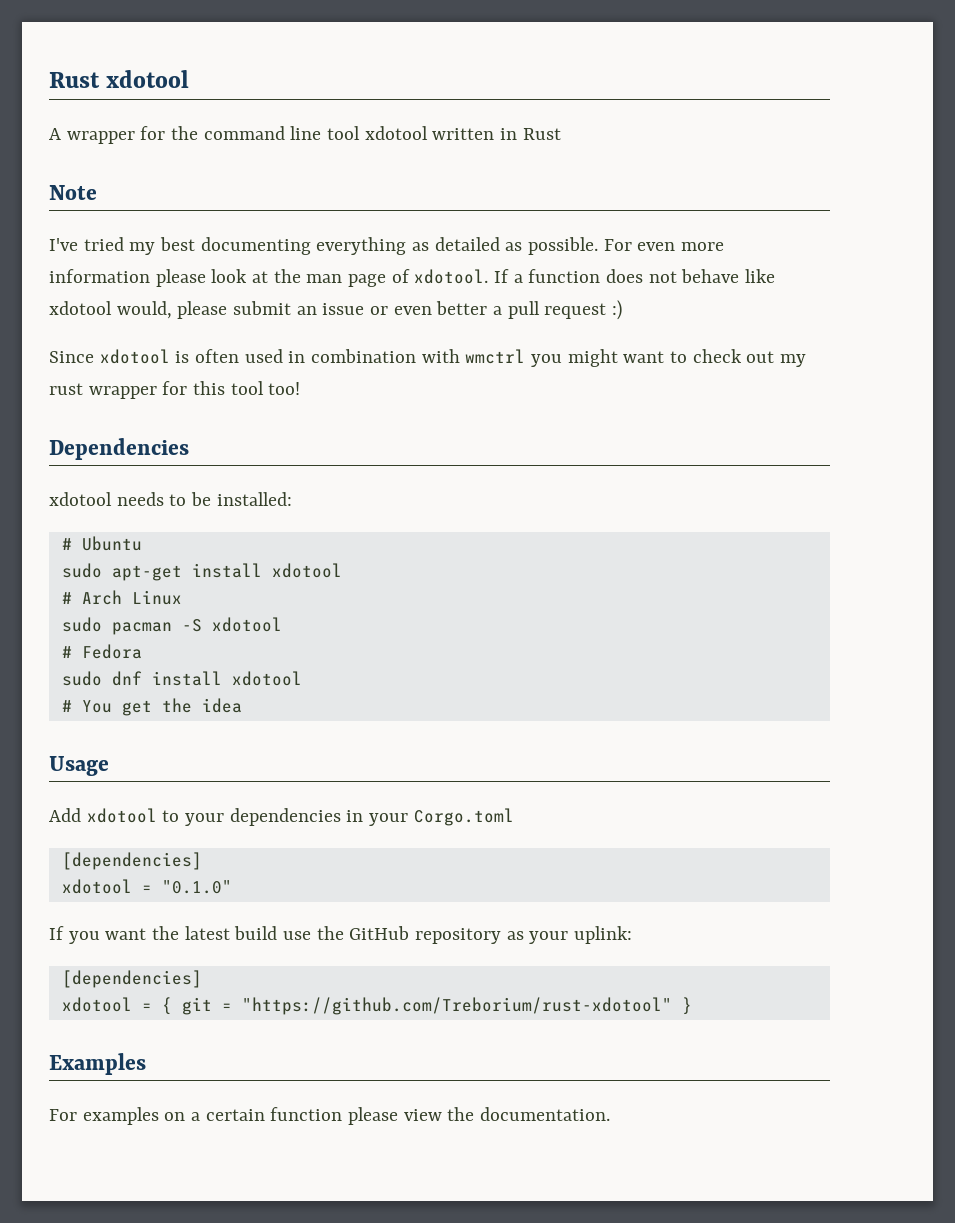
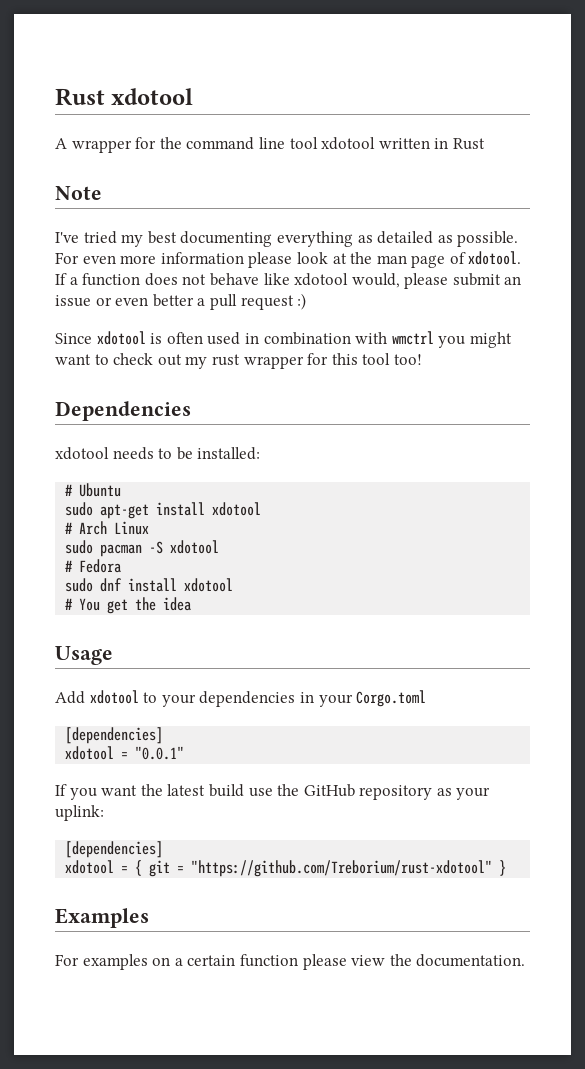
[161,880,232,894] "0.1.0" -> [135,746,185,760] "0.0.1"

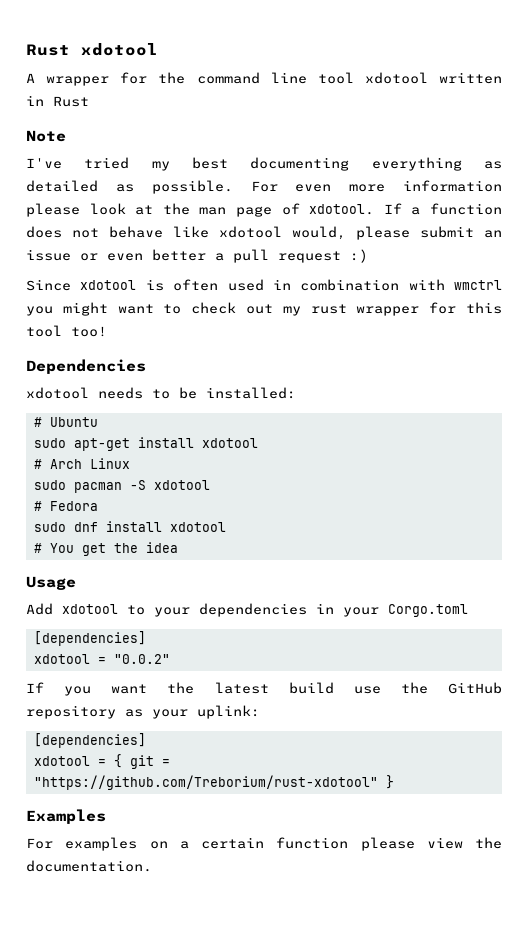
[135,746,185,760] "0.0.1" -> [113,654,170,664] "0.0.2"

